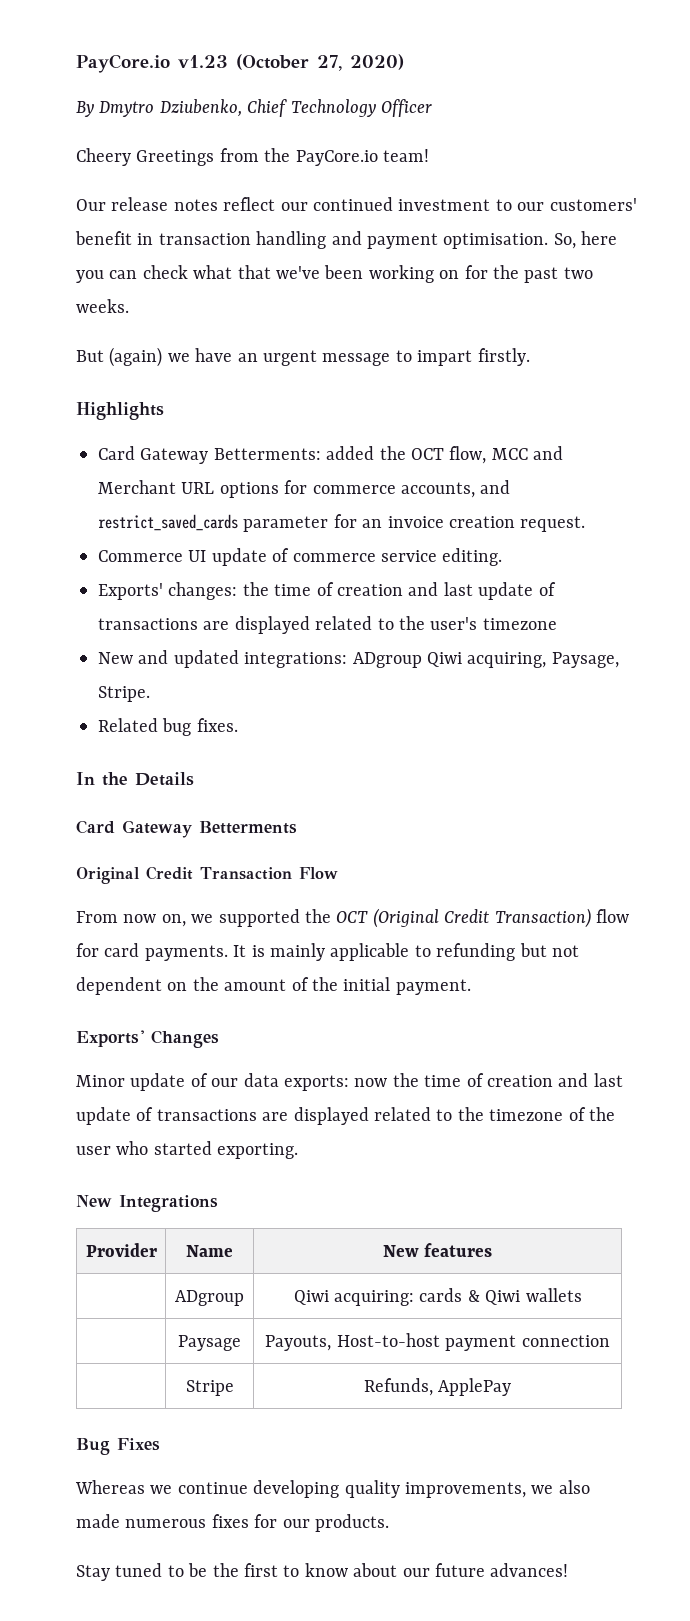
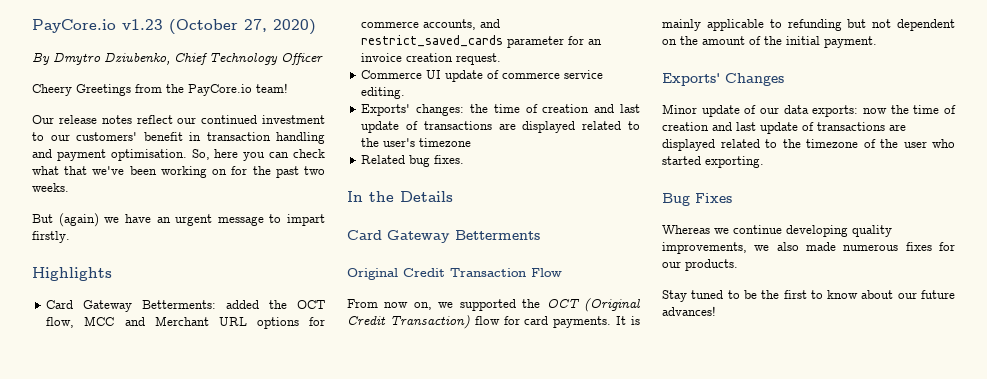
[98,650,619,668] [98,686,150,702] // New and updated integrations: ADgroup Qiwi acquiring, Paysage, Stripe. -> (472, 142) none
[76,1195,218,1212] [85,1243,157,1257] [186,1245,233,1257] [382,1243,493,1257] [175,1290,244,1306] [293,1288,582,1306] [178,1335,241,1351] [265,1333,610,1351] [185,1380,234,1396] [363,1378,512,1396] // New Integrations // Provider | Name | New features // | ADgroup | Qiwi acquiring: cards & Qiwi wallets // | Paysage | Payouts, Host-to-host payment connection // | Stripe | Refunds, ApplePay -> (764, 162) none

